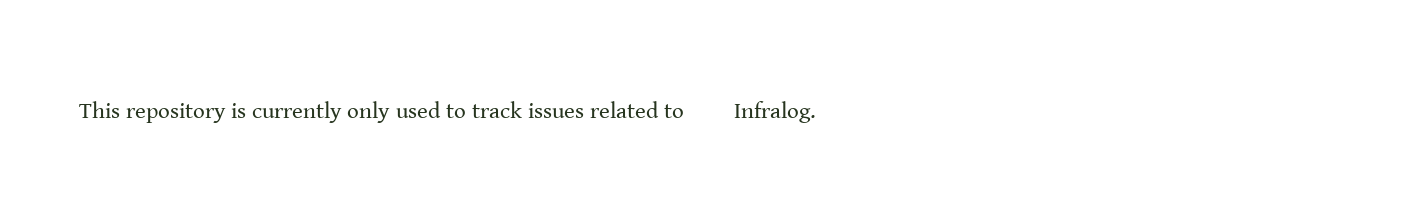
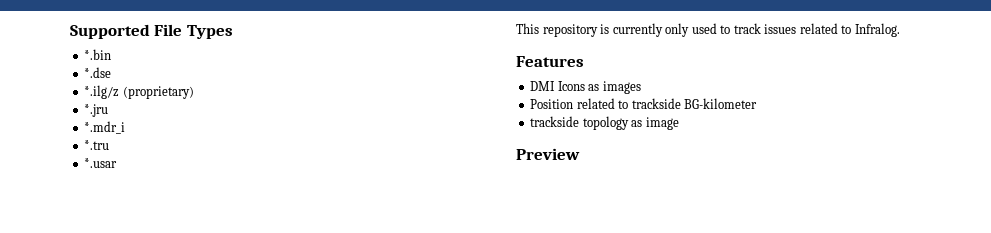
(79, 109) none -> [70,24,233,39] [84,49,112,60] [84,67,112,78] [84,85,194,99] [84,104,109,117] [84,121,126,134] [84,140,110,150] [84,158,118,168] Supported File Types // *.bin // *.dse // *.ilg/z (proprietary) // *.jru // *.mdr_i // *.tru // *.usar //
(816, 112) none -> [516,56,584,67] [530,81,641,94] [530,98,758,109] [530,116,679,130] [516,148,580,160] // Features // DMI Icons as images // Position related to trackside BG-kilometer // trackside topology as image // Preview

